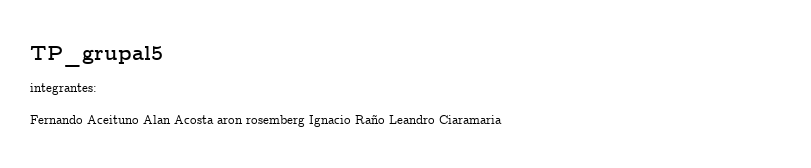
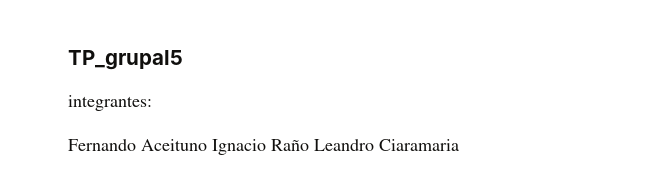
[143,115,305,127] Alan Acosta aron rosemberg -> (207, 145) none

